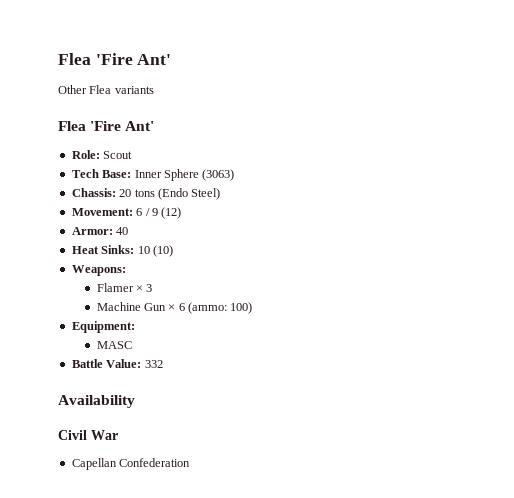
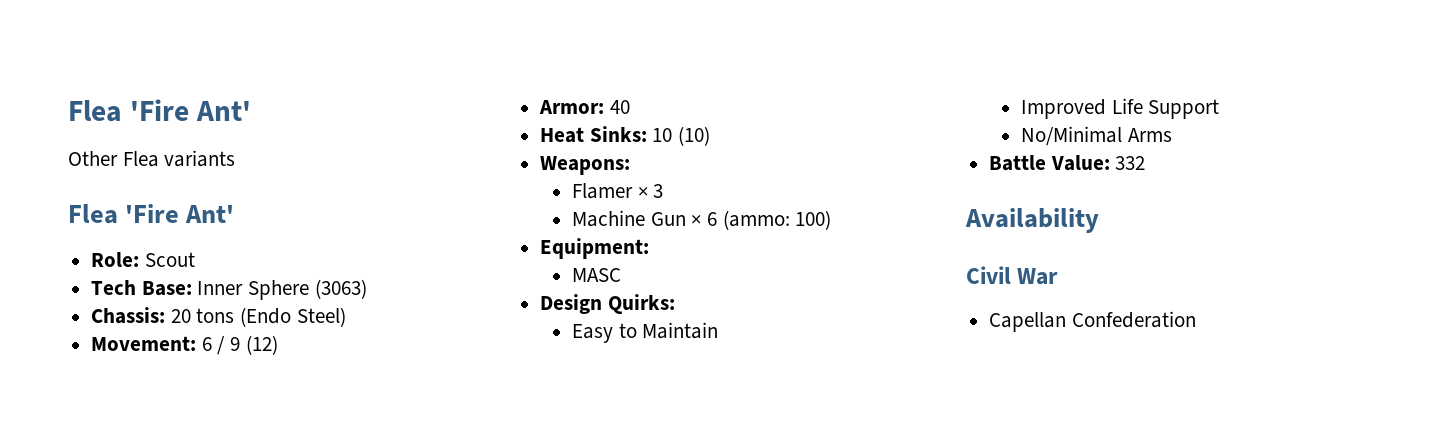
(132, 345) none -> [540,294,675,314] [571,322,719,343] [1020,98,1220,119] [1020,126,1172,146] // Design Quirks: // Easy to Maintain // Improved Life Support // No/Minimal Arms

